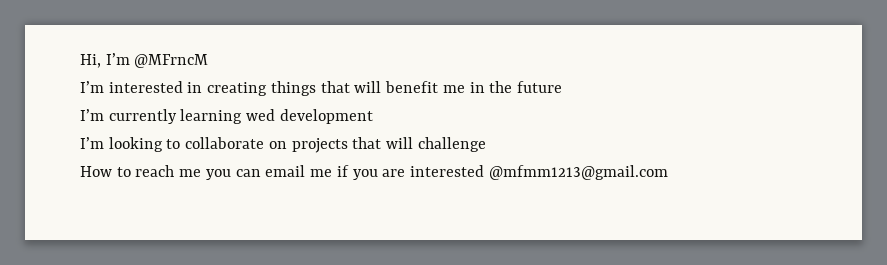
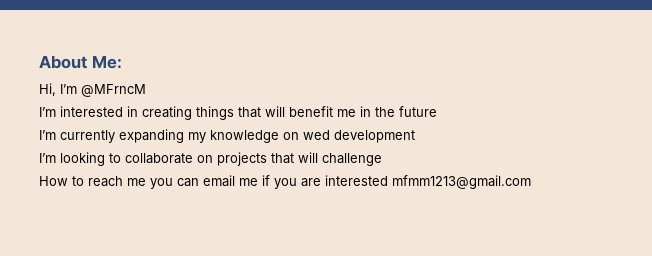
(80, 61) none -> [39,55,122,69] About Me: //
[180,109,243,124] learning -> [119,129,299,143] expanding my knowledge on
[488,165,668,180] @mfmm1213@gmail.com -> [392,175,531,189] mfmm1213@gmail.com

